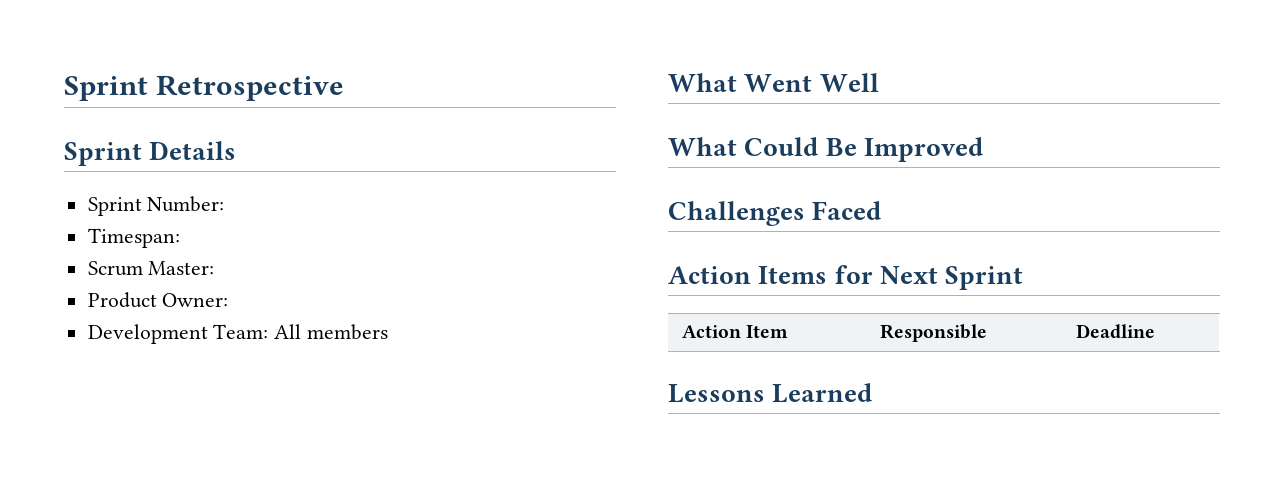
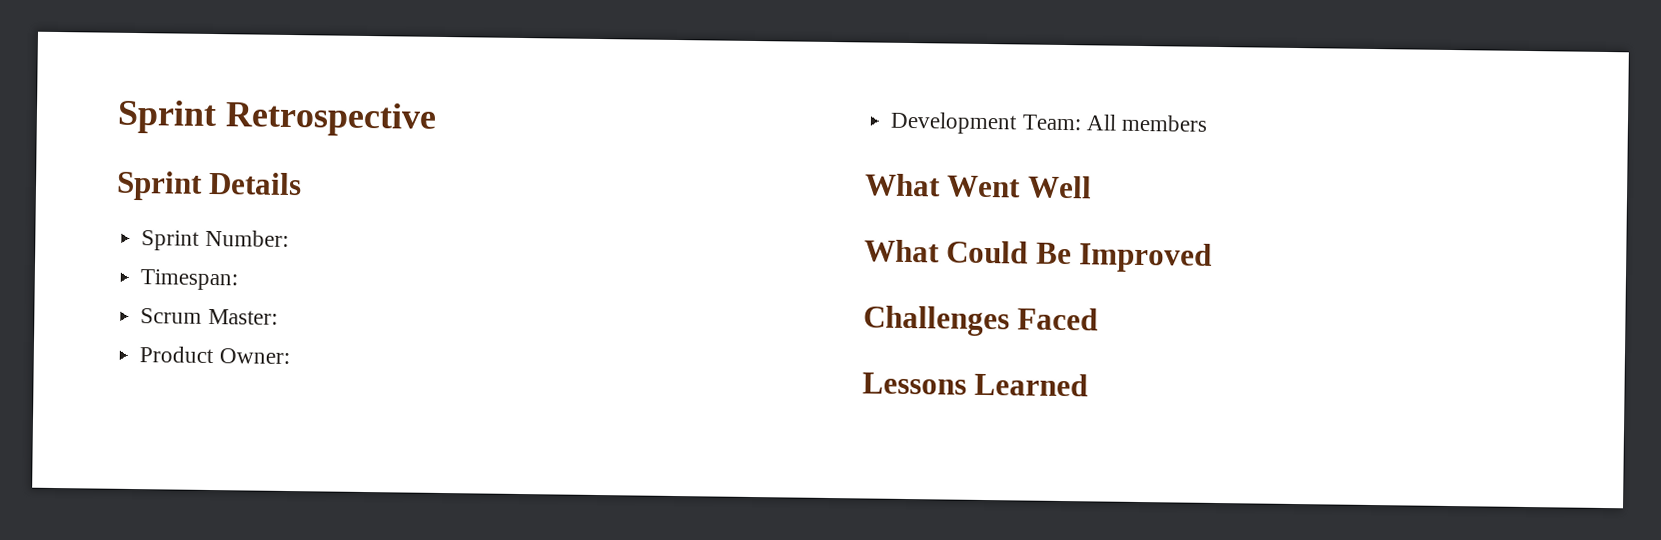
[668,265,1024,290] [681,325,788,338] [879,324,987,342] [1075,324,1155,339] // Action Items for Next Sprint // Action Item | Responsible | Deadline -> (1099, 319) none

